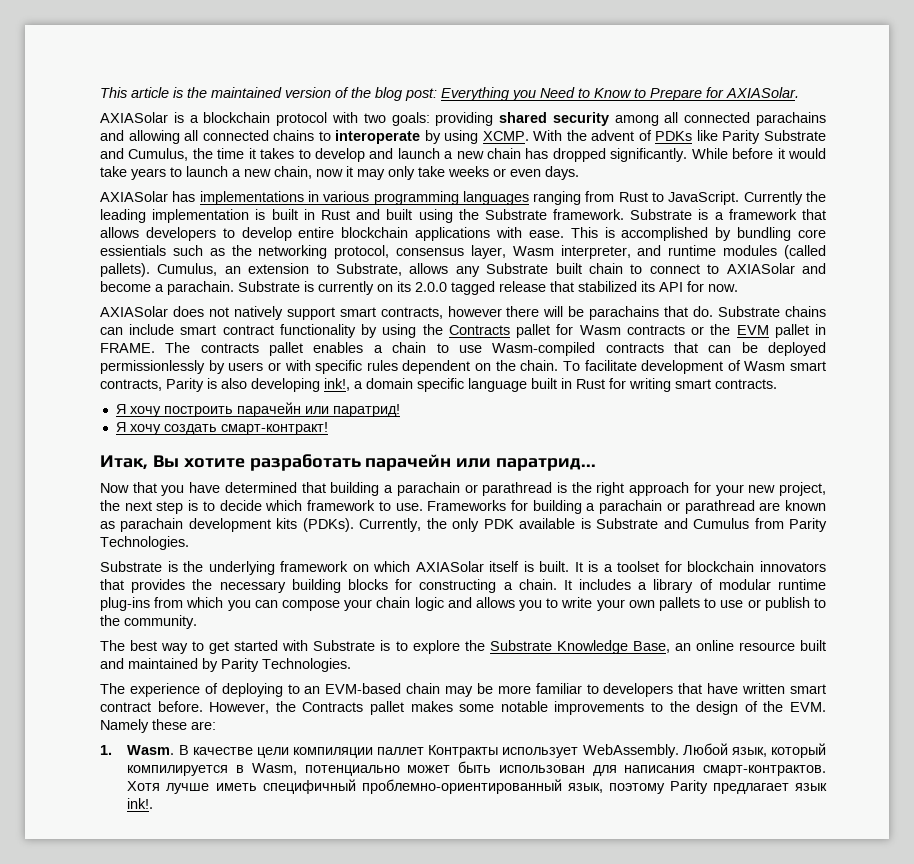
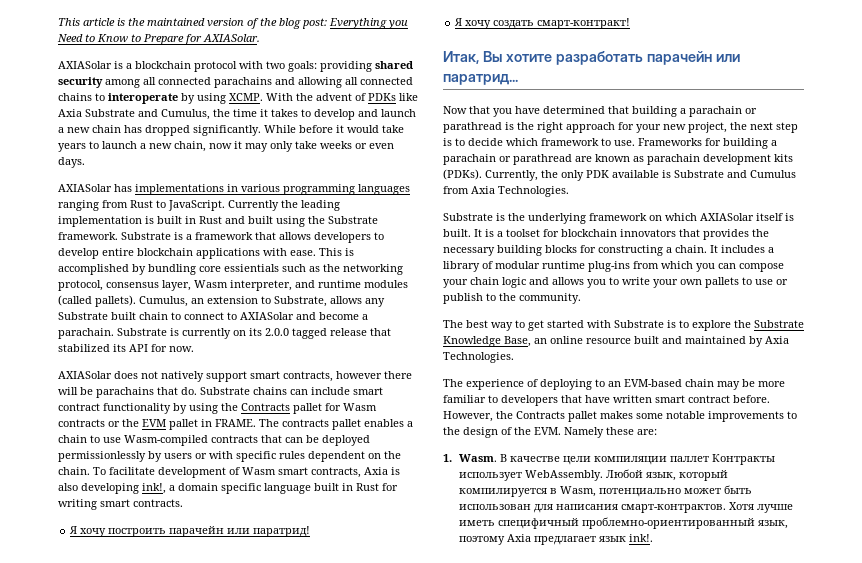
[722,130,761,144] Parity -> [58,109,82,117] Axia
[166,378,204,392] Parity -> [364,467,388,475] Axia
[789,518,827,532] Parity -> [471,186,495,194] Axia
[221,658,259,672] Parity -> [765,336,789,344] Axia
[669,780,708,794] Parity -> [507,534,532,542] Axia

